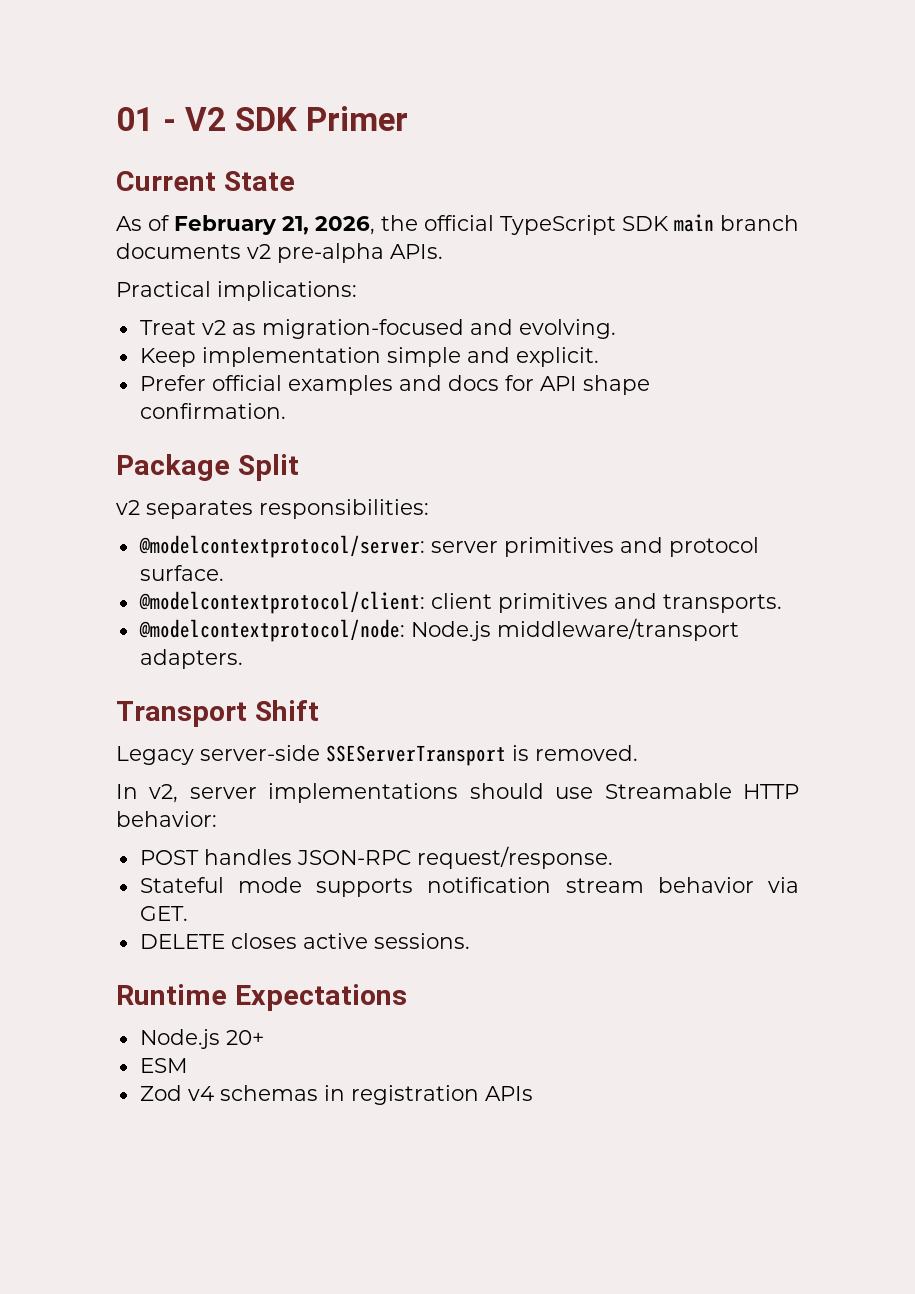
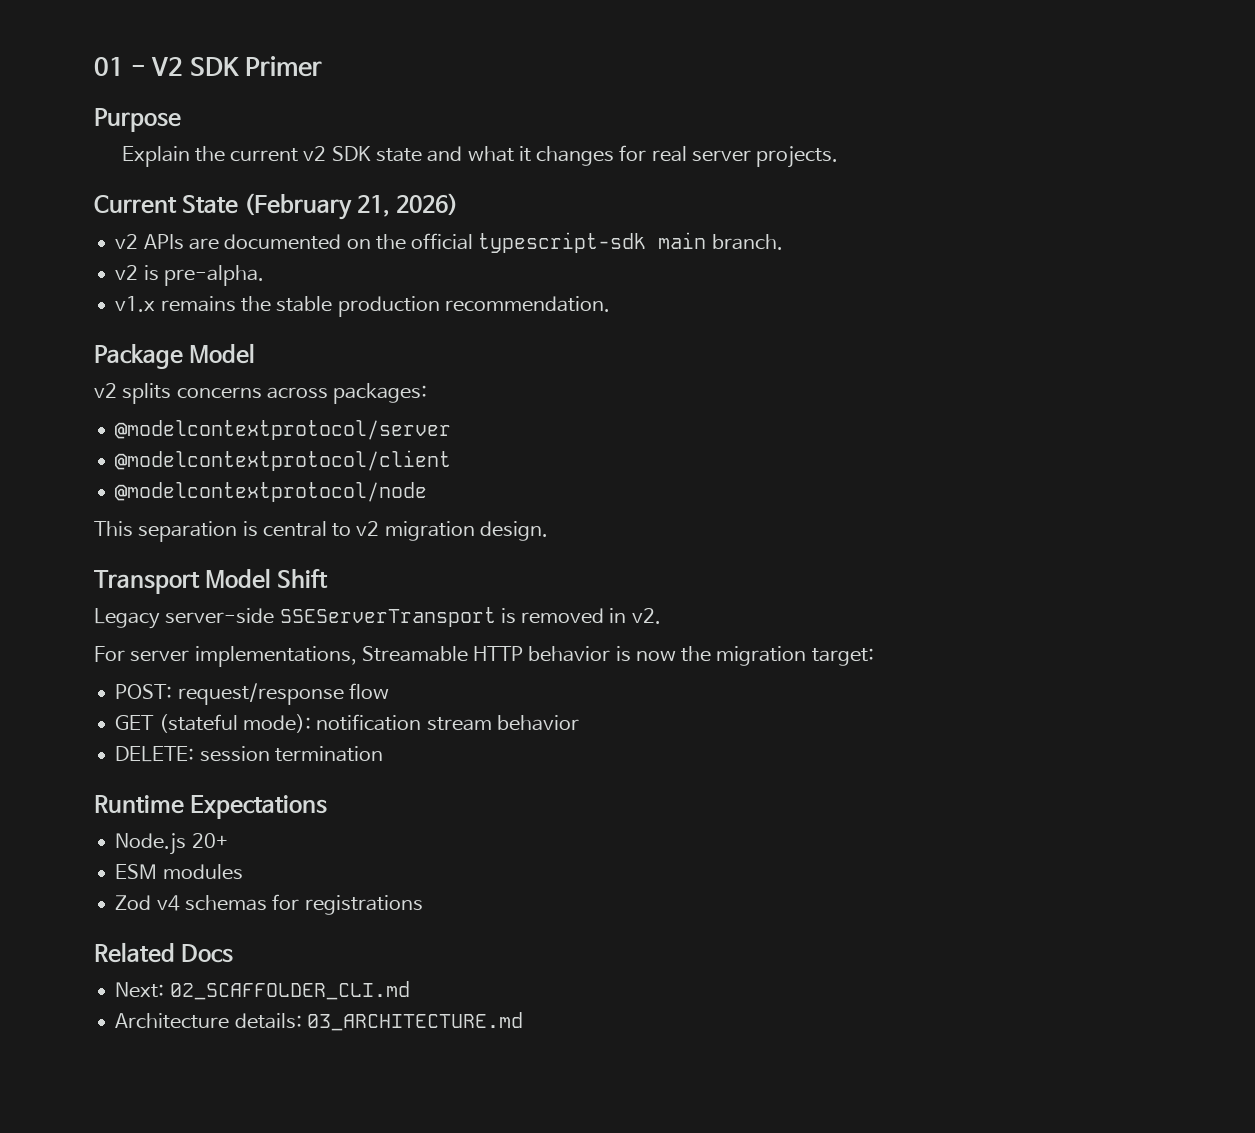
[116,171,295,191] [116,214,799,235] [116,243,443,263] [116,281,357,301] [139,319,616,339] [139,347,599,367] [139,375,650,395] [139,403,286,419] Current State // As of February 21, 2026, the official TypeScript SDK main branch documents v2 pre-alpha APIs. // Practical implications: // Treat v2 as migration-focused and evolving. // Keep implementation simple and explicit. // Prefer official examples and docs for API shape confirmation. -> [94,108,181,132] [121,145,839,168] [94,193,459,220] [115,232,783,253] [115,265,264,286] [115,296,610,317] Purpose // Explain the current v2 SDK state and what it changes for real server projects. // Current State (February 21, 2026) // v2 APIs are documented on the official typescript-sdk main branch. // v2 is pre-alpha. // v1.x remains the stable production recommendation.
[237,454,299,481] [116,499,429,519] [138,535,759,558] [139,565,224,581] [138,591,782,614] [138,618,739,642] [139,649,243,669] Split // v2 separates responsibilities: // @modelcontextprotocol/server: server primitives and protocol surface. // @modelcontextprotocol/client: client primitives and transports. // @modelcontextprotocol/node: Node.js middleware/transport adapters. -> [189,343,256,364] [94,383,428,404] [115,420,452,440] [115,450,452,471] [115,482,428,502] [94,521,548,542] Model // v2 splits concerns across packages: // @modelcontextprotocol/server // @modelcontextprotocol/client // @modelcontextprotocol/node // This separation is central to v2 migration design.
(247, 714) none -> [205,568,272,589] Model
[535,745,638,761] [116,783,800,803] [116,811,217,827] [139,846,613,869] [139,877,800,897] [139,906,188,921] [139,933,470,949] removed. // In v2, server implementations should use Streamable HTTP behavior: // POST handles JSON-RPC request/response. // Stateful mode supports notification stream behavior via GET. // DELETE closes active sessions. -> [521,608,661,624] [94,646,874,667] [115,683,389,705] [115,714,579,733] [115,746,383,762] removed in v2. // For server implementations, Streamable HTTP behavior is now the migration target: // POST: request/response flow // GET (stateful mode): notification stream behavior // DELETE: session termination
(188, 1065) none -> [162,864,243,880] modules
[323,1085,533,1105] in registration APIs -> [272,894,423,915] [94,942,234,963] [115,981,410,1000] [115,1012,523,1031] for registrations // Related Docs // Next: 02_SCAFFOLDER_CLI.md // Architecture details: 03_ARCHITECTURE.md

